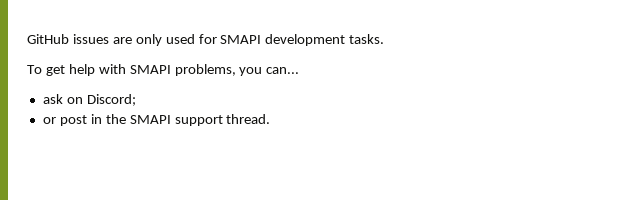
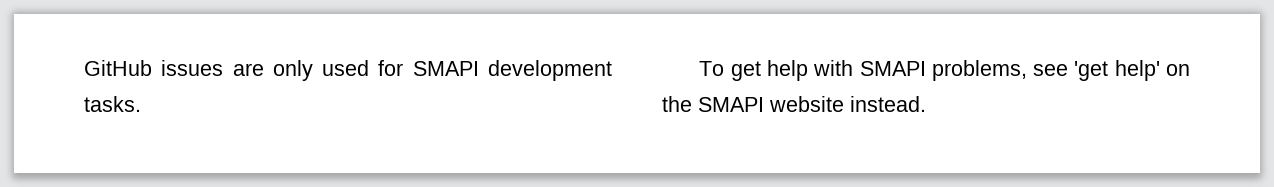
[239,67,300,76] [42,94,136,106] [42,114,271,126] you can... // ask on Discord; // or post in the SMAPI support thread. -> [1033,60,1190,81] [662,96,926,112] see 'get help' on the SMAPI website instead.

